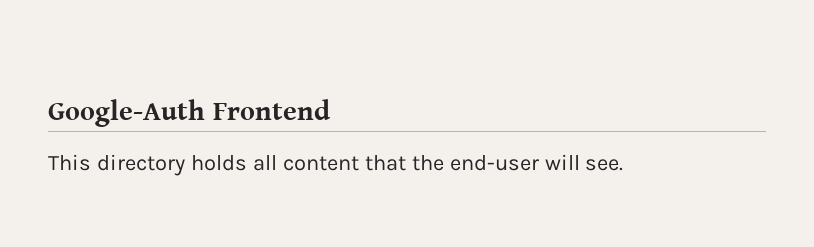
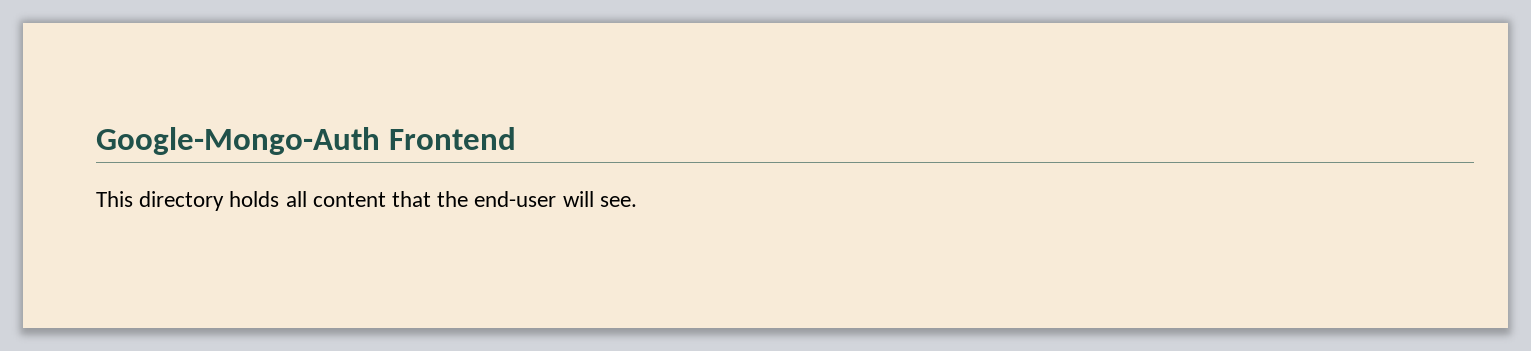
[48,99,205,127] Google-Auth -> [96,127,380,155] Google-Mongo-Auth

